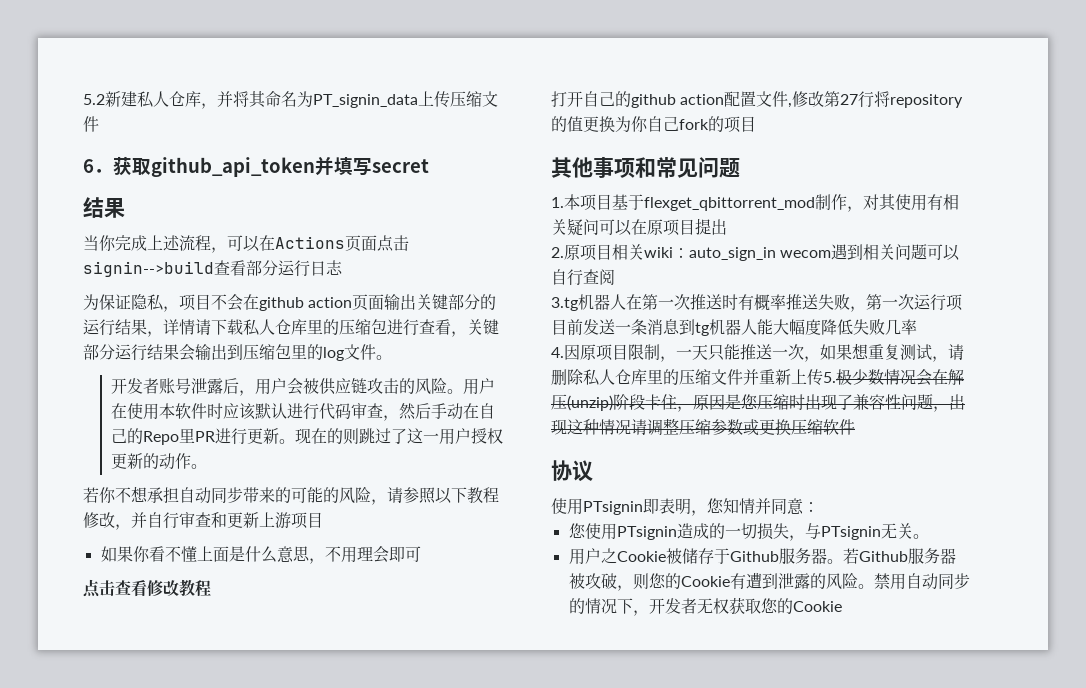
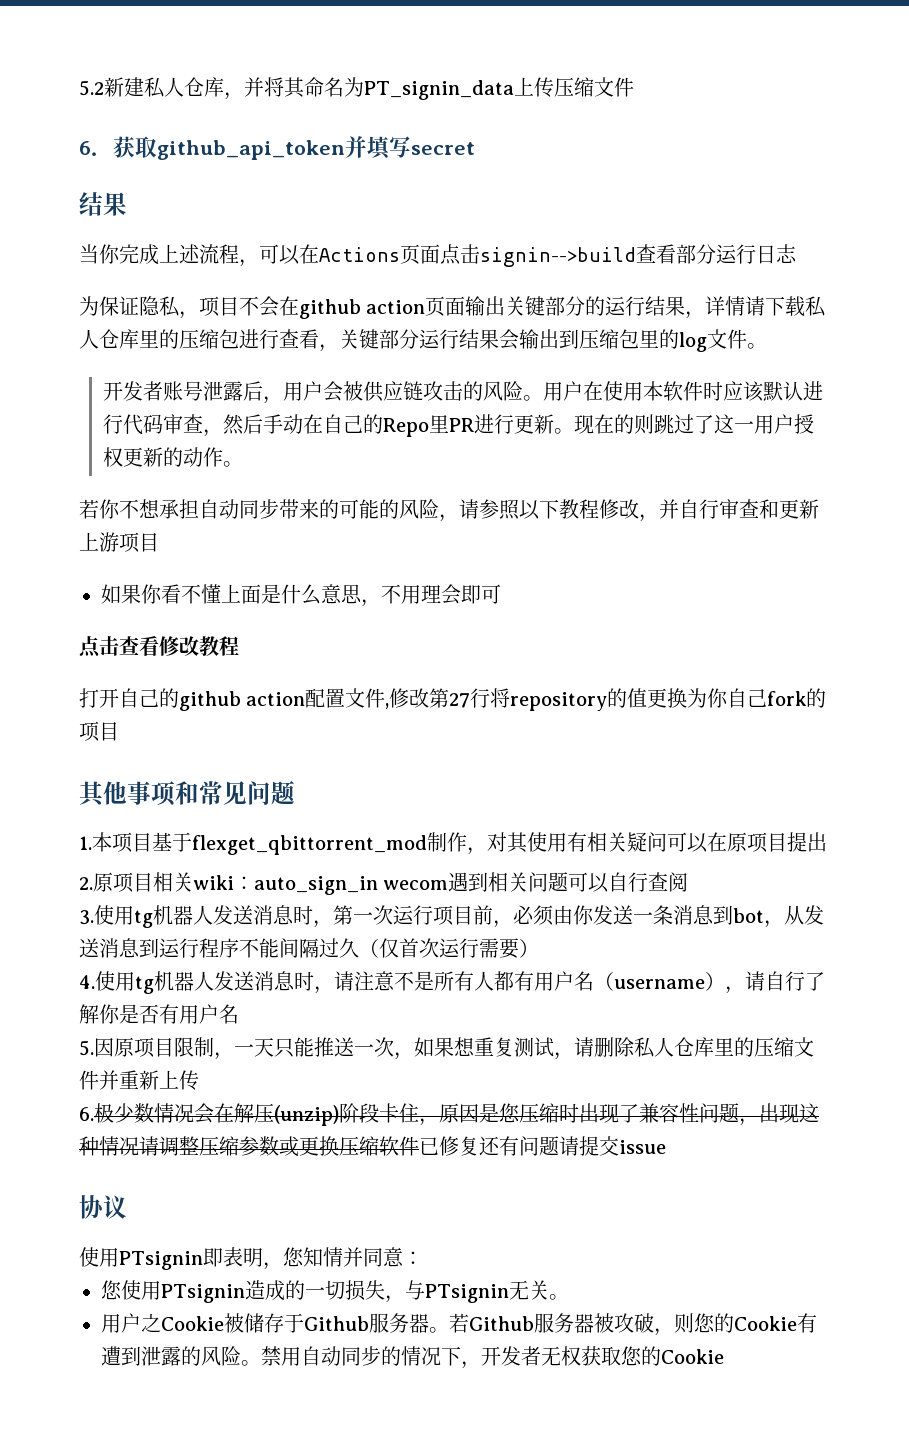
[551,294,850,311] 3.tg机器人在第一次推送时有概率推送失败 -> [79,905,313,928] 3.使用tg机器人发送消息时
(583, 327) none -> [493,905,594,928] ，必须由你
[695,319,917,336] [551,347,564,358] tg机器人能大幅度降低失败几率 // 4. -> [733,905,824,928] [79,938,539,959] [79,971,825,994] [79,1004,239,1024] [79,1040,94,1056] bot，从发送消息到运行程序不能间隔过久（仅首次运行需要） // 4.使用tg机器人发送消息时，请注意不是所有人都有用户名（username），请自行了解你是否有用户名 // 5.
[823,372,836,383] 5. -> [79,1107,94,1121] // 6.
(855, 427) none -> [419,1136,666,1156] 已修复还有问题请提交issue

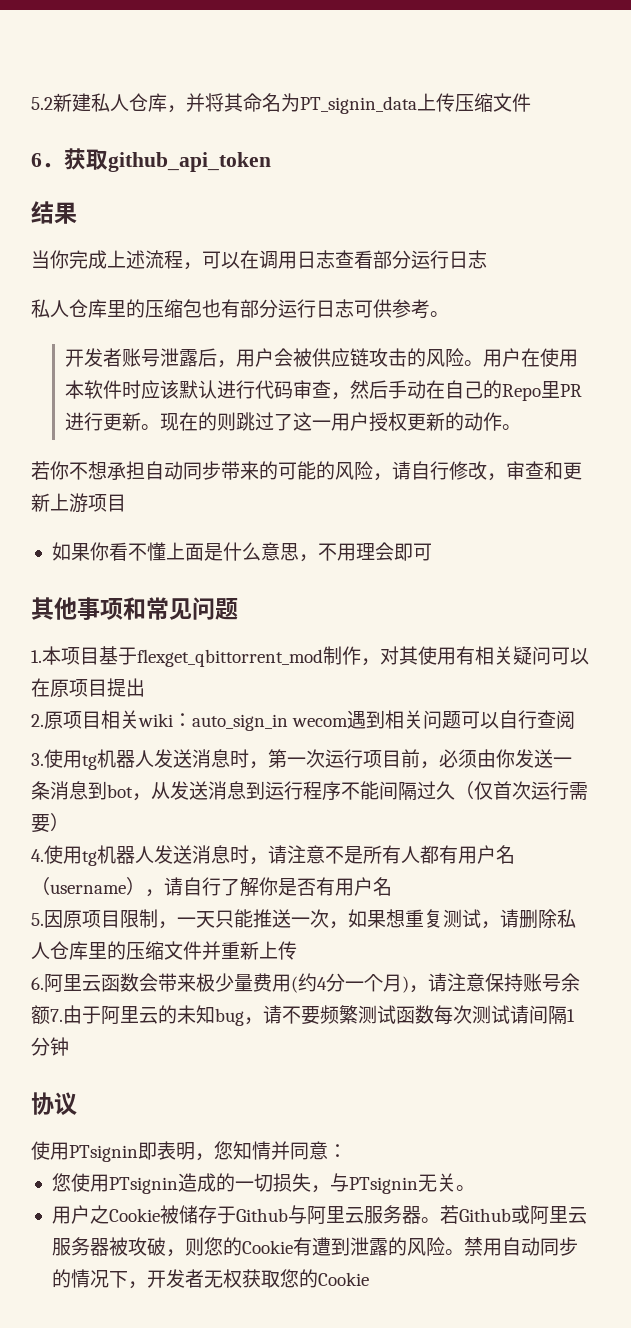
[345,136,475,160] 并填写secret -> (271, 162) none
[319,244,636,267] Actions页面点击signin-->build -> [259,250,335,269] 调用日志
[79,296,806,319] 为保证隐私，项目不会在github action页面输出关键部分的运行结果，详情请下载 -> (487, 259) none
[239,329,747,352] 进行查看，关键部分运行结果会输出到压缩包里的log文件 -> [202,299,430,319] 也有部分运行日志可供参考
[479,499,719,522] 参照以下教程修改，并自行 -> [411,461,506,481] 自行修改，
[79,636,239,658] [79,688,827,711] [79,721,119,742] // 点击查看修改教程 // 打开自己的github action配置文件,修改第27行将repository的值更换为你自己fork的项目 -> (432, 552) none
[94,1103,819,1126] [79,1136,666,1157] 极少数情况会在解压(unzip)阶段卡住，原因是您压缩时出现了兼容性问题，出现这种情况请调整压缩参数或更换压缩软件已修复还有问题请提交issue -> [44,973,580,993] [31,1005,575,1026] [31,1037,69,1056] 阿里云函数会带来极少量费用(约4分一个月)，请注意保持账号余额7.由于阿里云的未知bug，请不要频繁测试函数每次测试请间隔1分钟
(369, 1323) none -> [287,1205,364,1225] 与阿里云
(534, 1323) none -> [510,1205,587,1225] 或阿里云

